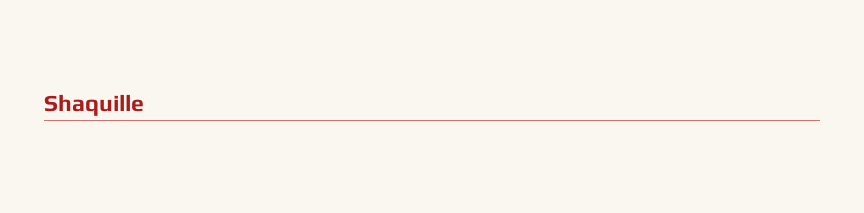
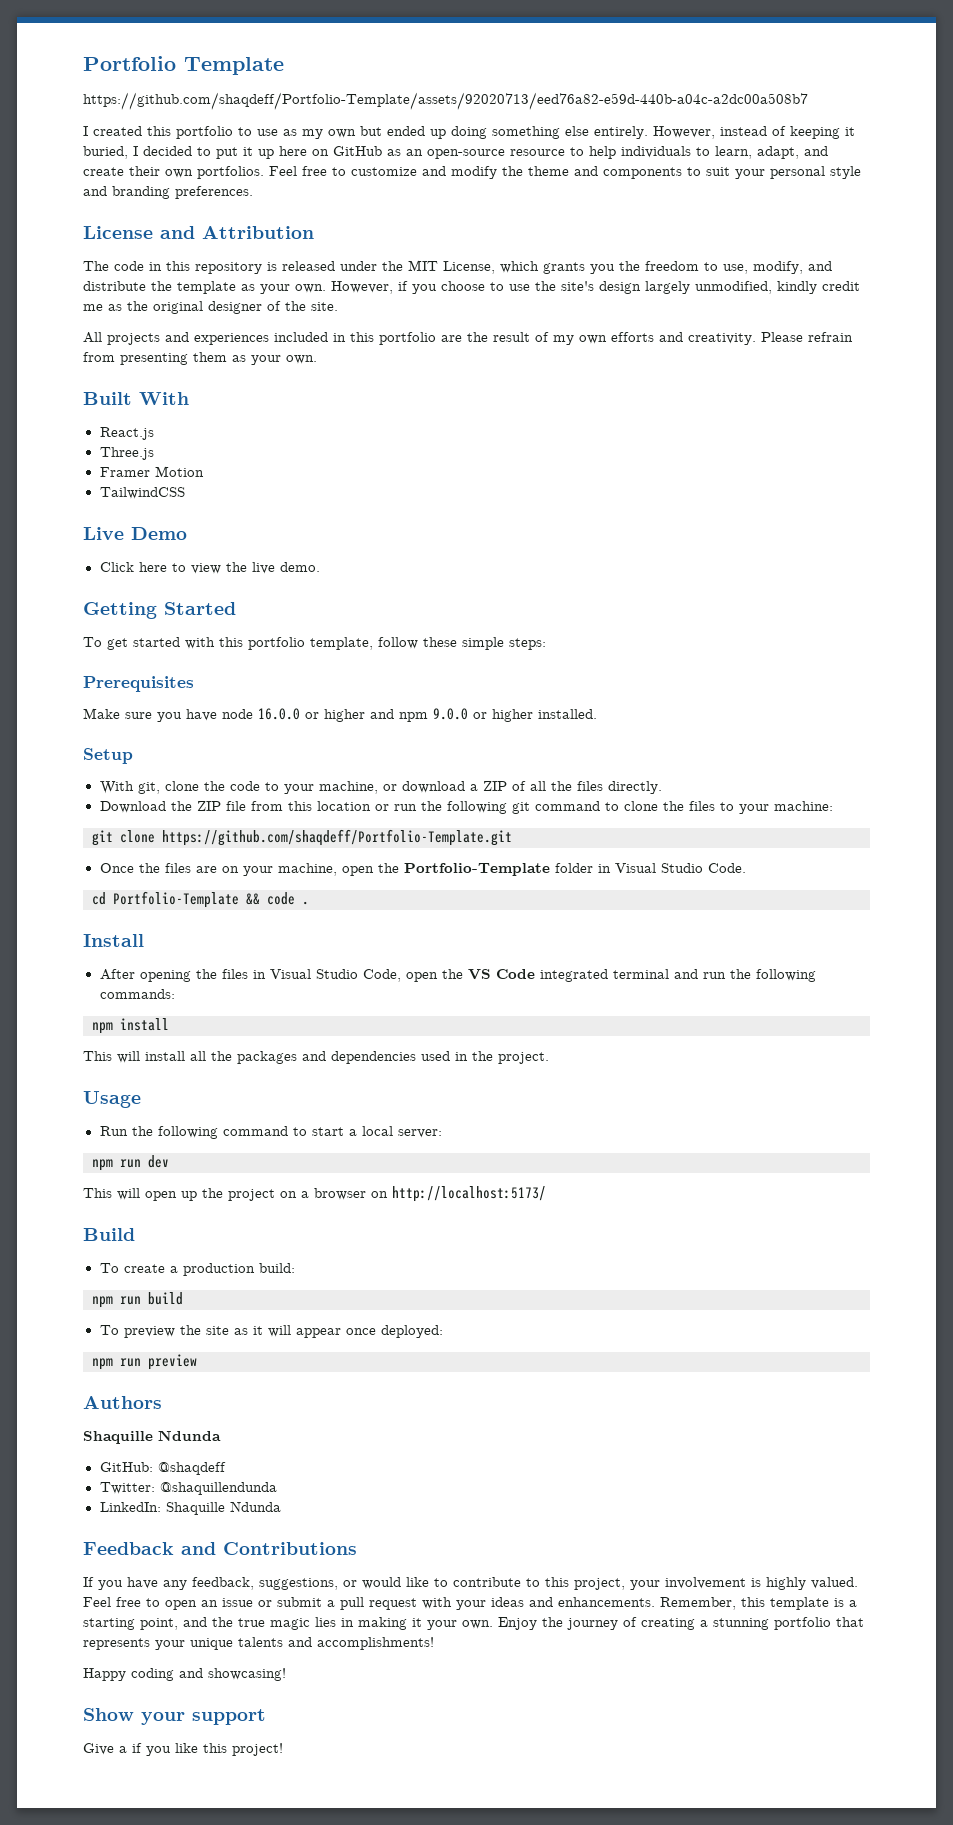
[44,94,144,116] Shaquille -> [83,56,284,75] [83,92,808,110] [83,126,855,139] [83,146,828,159] [83,166,861,179] [83,186,253,199] [83,226,314,239] [83,260,832,274] [83,281,860,294] [83,301,338,314] [83,332,853,345] [83,352,317,365] [83,392,189,405] [99,427,154,440] [99,447,154,460] [99,466,204,477] [99,487,185,499] [83,527,187,540] [99,562,320,574] [83,602,236,619] [83,637,546,650] [83,676,194,692] [83,708,597,722] [83,748,133,764] [99,781,662,794] [99,801,833,814] [92,829,512,846] [99,863,746,876] [92,891,309,908] [83,934,144,947] [99,969,816,982] [99,989,175,999] [92,1018,169,1034] [83,1051,549,1064] [83,1091,141,1108] [99,1126,442,1139] [92,1155,169,1171] [83,1186,546,1202] [83,1228,135,1241] [99,1263,295,1276] [92,1292,183,1308] [99,1325,443,1338] [92,1354,197,1370] [83,1396,162,1409] [83,1430,221,1444] [99,1462,226,1475] [99,1482,277,1495] [99,1501,281,1515] [83,1542,357,1555] [83,1577,858,1590] [83,1597,857,1610] [83,1617,864,1630] [83,1637,434,1650] [83,1668,286,1681] [83,1708,266,1725] [83,1743,283,1756] Portfolio Template // https://github.com/shaqdeff/Portfolio-Template/assets/92020713/eed76a82-e59d-440b-a04c-a2dc00a508b7 // I created this portfolio to use as my own but ended up doing something else entirely. However, instead of keeping it buried, I decided to put it up here on GitHub as an open-source resource to help individuals to learn, adapt, and create their own portfolios. Feel free to customize and modify the theme and components to suit your personal style and branding preferences. // License and Attribution // The code in this repository is released under the MIT License, which grants you the freedom to use, modify, and distribute the template as your own. However, if you choose to use the site's design largely unmodified, kindly credit me as the original designer of the site. // All projects and experiences included in this portfolio are the result of my own efforts and creativity. Please refrain from presenting them as your own. // Built With // React.js // Three.js // Framer Motion // TailwindCSS // Live Demo // Click here to view the live demo. // Getting Started // To get started with this portfolio template, follow these simple steps: // Prerequisites // Make sure you have node 16.0.0 or higher and npm 9.0.0 or higher installed. // Setup // With git, clone the code to your machine, or download a ZIP of all the files directly. // Download the ZIP file from this location or run the following git command to clone the files to your machine: // git clone https://github.com/shaqdeff/Portfolio-Template.git // Once the files are on your machine, open the Portfolio-Template folder in Visual Studio Code. // cd Portfolio-Template && code . // Install // After opening the files in Visual Studio Code, open the VS Code integrated terminal and run the following commands: // npm install // This will install all the packages and dependencies used in the project. // Usage // Run the following command to start a local server: // npm run dev // This will open up the project on a browser on http://localhost:5173/ // Build // To create a production build: // npm run build // To preview the site as it will appear once deployed: // npm run preview // Authors // Shaquille Ndunda // GitHub: @shaqdeff // Twitter: @shaquillendunda // LinkedIn: Shaquille Ndunda // Feedback and Contributions // If you have any feedback, suggestions, or would like to contribute to this project, your involvement is highly valued. Feel free to open an issue or submit a pull request with your ideas and enhancements. Remember, this template is a starting point, and the true magic lies in making it your own. Enjoy the journey of creating a stunning portfolio that represents your unique talents and accomplishments! // Happy coding and showcasing! // Show your support // Give a if you like this project!

